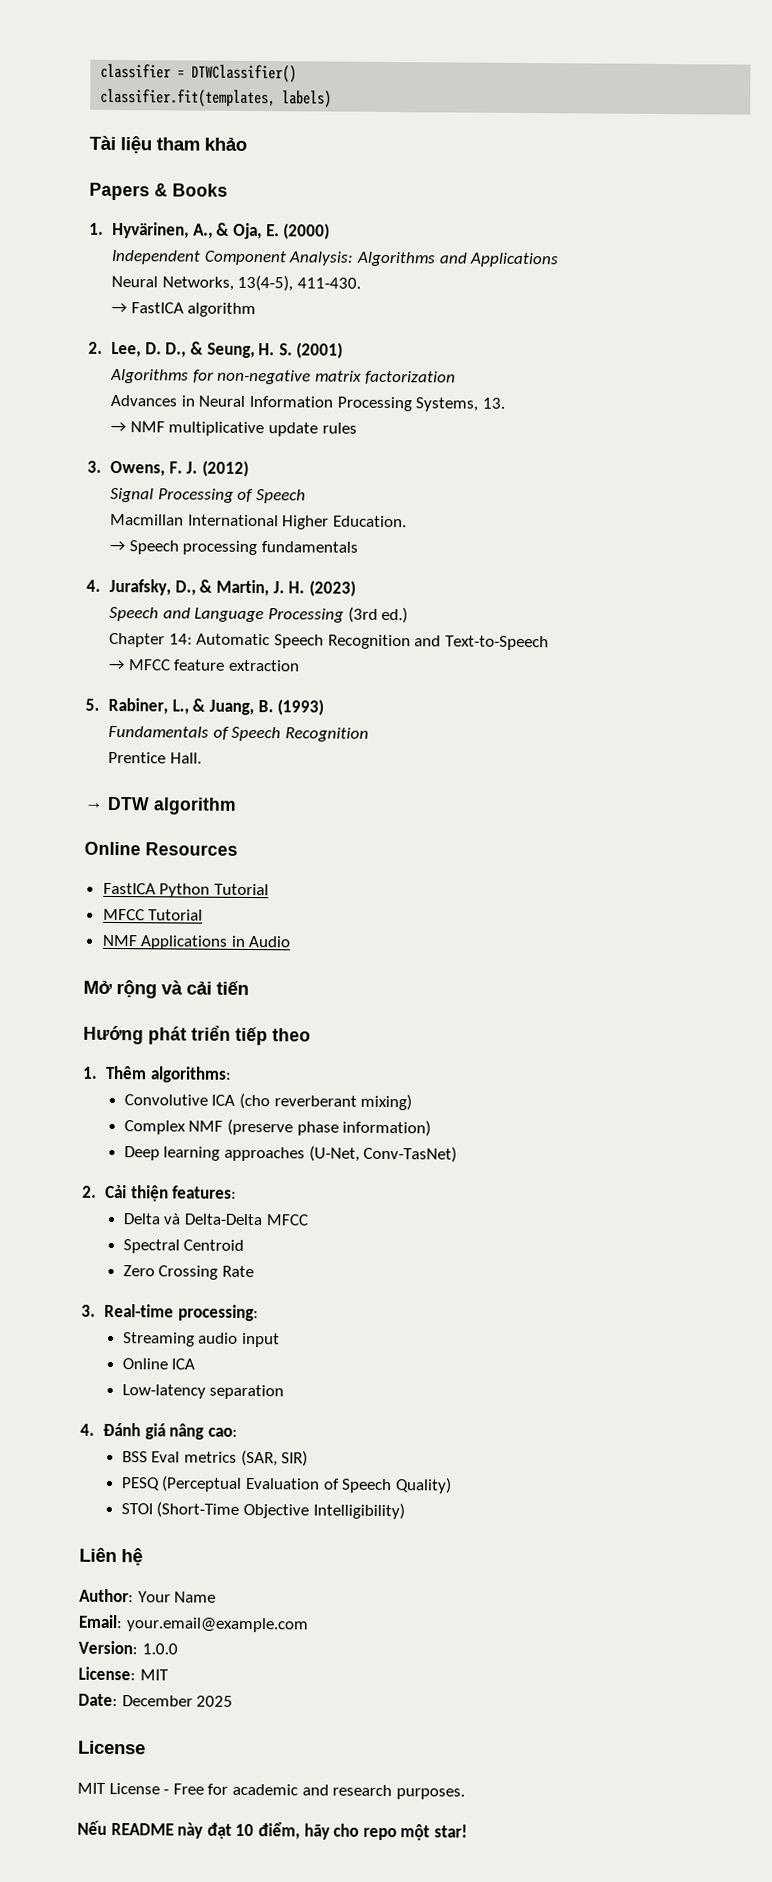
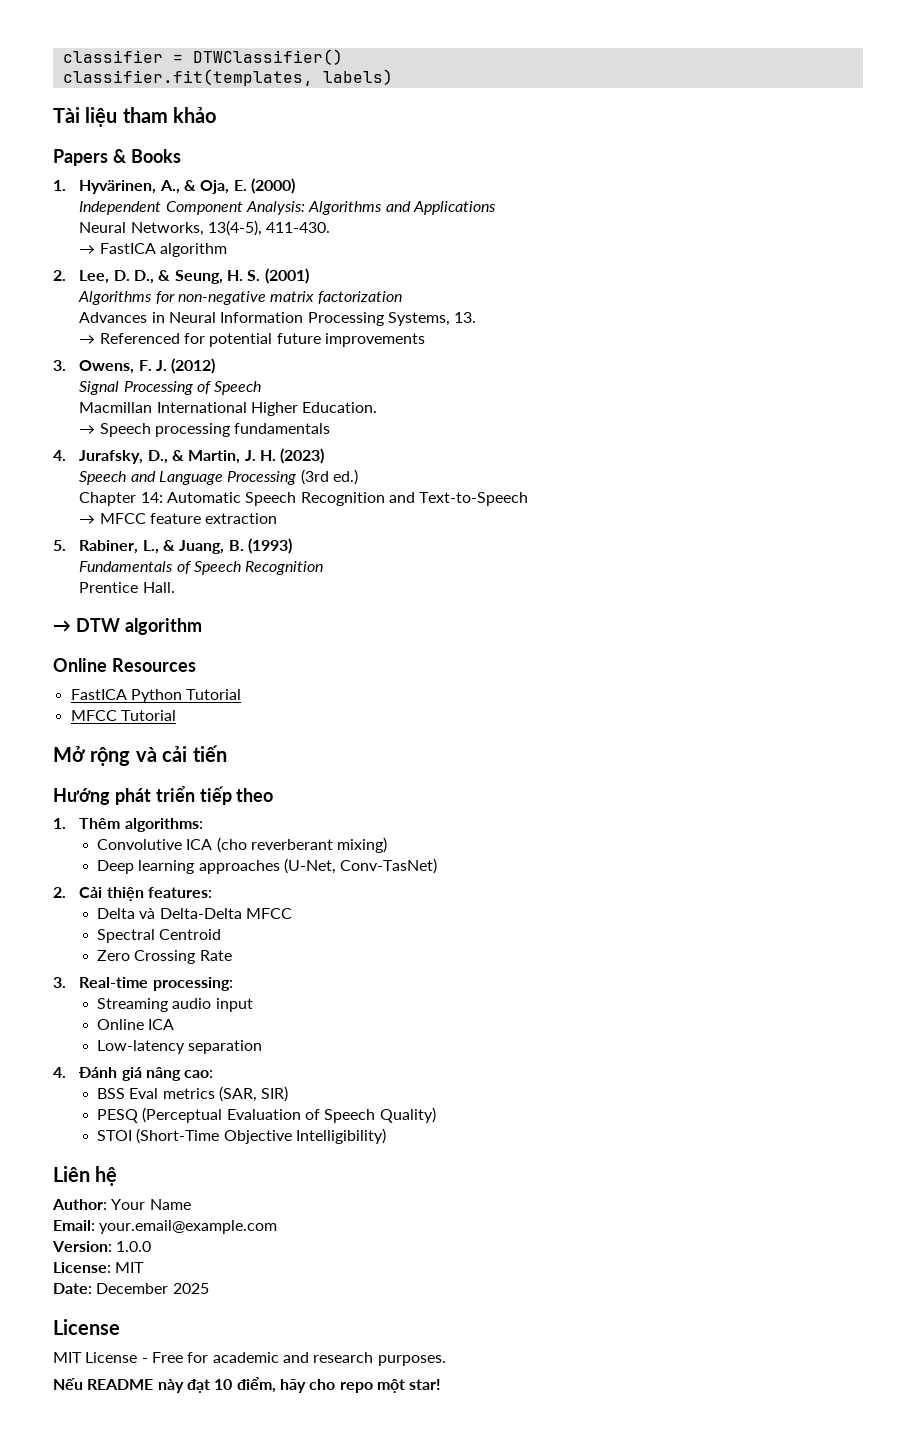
[129,421,357,437] NMF multiplicative update rules -> [99,333,425,347] Referenced for potential future improvements
[101,934,292,950] // NMF Applications in Audio -> (176, 715) none
[123,1118,432,1137] // Complex NMF (preserve phase information) -> (388, 845) none

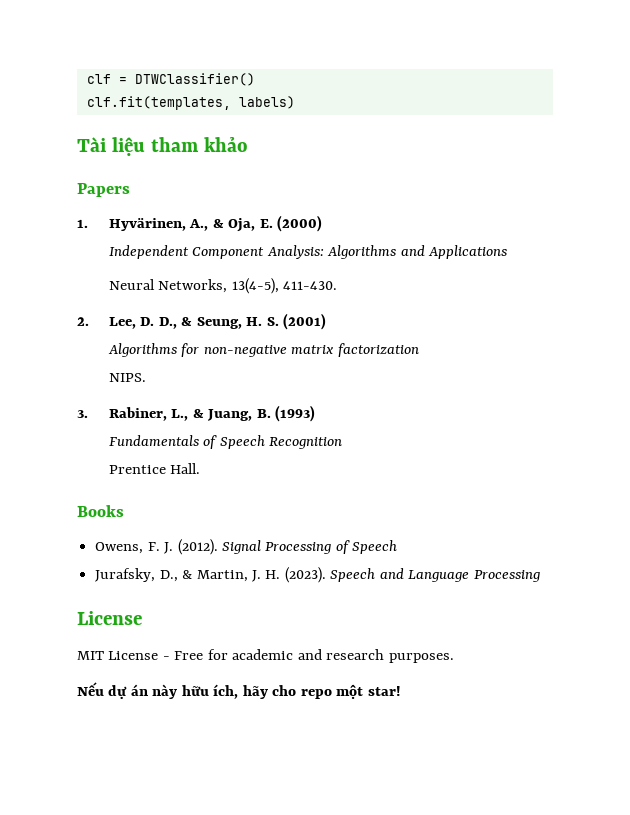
[62,50,163,63] classifier -> [86,74,111,84] clf
[62,69,313,86] classifier.fit(templates, -> [86,96,231,110] clf.fit(templates,
[112,149,181,163] & Books -> (130, 190) none
[79,243,227,257] // → FastICA algorithm -> (338, 285) none
[79,312,477,326] [79,333,425,347] [53,358,216,374] [79,381,262,395] [79,402,378,416] [79,423,331,437] [53,448,325,464] [79,469,358,485] [79,492,529,506] [79,513,278,524] [53,540,66,551] Advances in Neural Information Processing Systems, 13. // → Referenced for potential future improvements // 3. Owens, F. J. (2012) // Signal Processing of Speech // Macmillan International Higher Education. // → Speech processing fundamentals // 4. Jurafsky, D., & Martin, J. H. (2023) // Speech and Language Processing (3rd ed.) // Chapter 14: Automatic Speech Recognition and Text-to-Speech // → MFCC feature extraction // 5. -> [108,373,146,382] [77,410,88,418] NIPS. // 3.
[53,618,202,635] [53,658,196,672] [70,689,242,703] [70,710,176,721] [53,745,227,766] [53,786,274,805] [53,818,203,832] [96,837,388,853] [96,858,438,874] [53,887,212,901] [96,908,292,919] [96,929,222,943] [96,950,232,964] [53,977,233,991] [96,998,253,1012] [96,1019,175,1030] [96,1040,263,1054] [53,1067,214,1081] [96,1086,289,1102] [96,1107,436,1123] [96,1128,386,1144] [53,1166,118,1186] [52,1199,191,1210] [53,1220,278,1234] [52,1241,152,1252] [53,1262,145,1273] [53,1283,209,1294] → DTW algorithm // Online Resources // FastICA Python Tutorial // MFCC Tutorial // Mở rộng và cải tiến // Hướng phát triển tiếp theo // 1. Thêm algorithms: // Convolutive ICA (cho reverberant mixing) // Deep learning approaches (U-Net, Conv-TasNet) // 2. Cải thiện features: // Delta và Delta-Delta MFCC // Spectral Centroid // Zero Crossing Rate // 3. Real-time processing: // Streaming audio input // Online ICA // Low-latency separation // 4. Đánh giá nâng cao: // BSS Eval metrics (SAR, SIR) // PESQ (Perceptual Evaluation of Speech Quality) // STOI (Short-Time Objective Intelligibility) // Liên hệ // Author: Your Name // Email: your.email@example.com // Version: 1.0.0 // License: MIT // Date: December 2025 -> [77,505,124,517] [95,539,398,555] [95,567,540,583] Books // Owens, F. J. (2012). Signal Processing of Speech // Jurafsky, D., & Martin, J. H. (2023). Speech and Language Processing
[87,1377,276,1393] README này đạt 10 điểm, -> [108,684,239,699] dự án này hữu ích,

